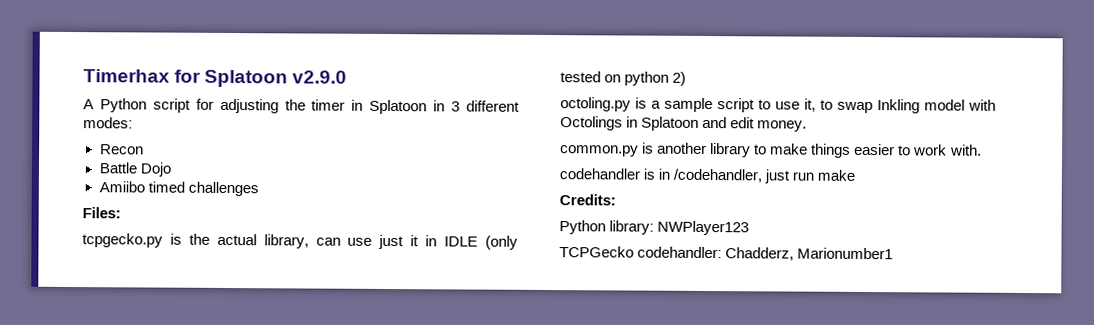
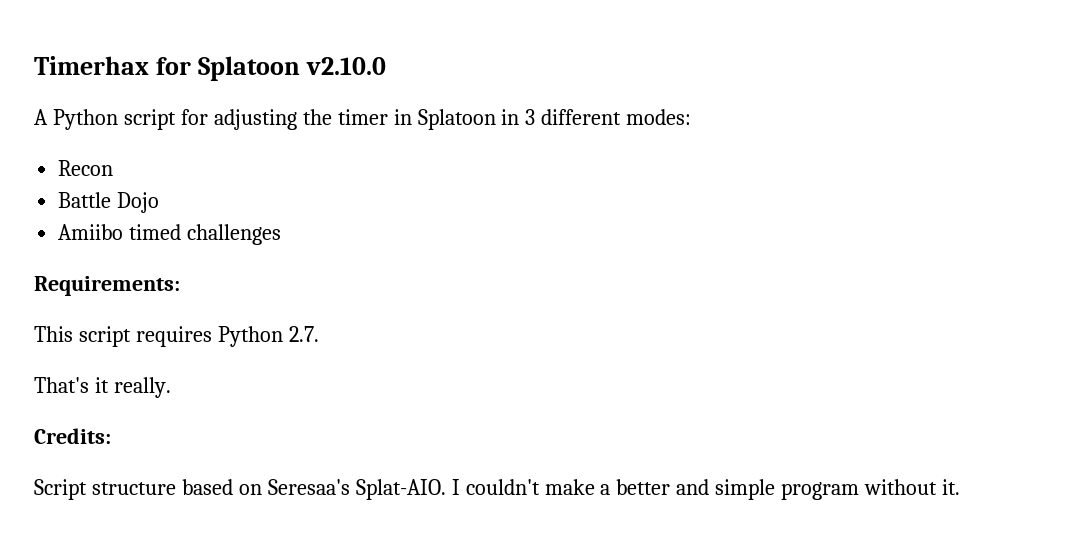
[292,70,348,84] v2.9.0 -> [305,57,386,75] v2.10.0
[82,207,121,219] [82,233,519,250] [560,71,687,86] [560,97,996,114] [560,116,808,132] [560,142,982,158] [559,168,856,184] [559,194,616,206] [559,220,750,236] [559,246,894,261] Files: // tcpgecko.py is the actual library, can use just it in IDLE (only tested on python 2) // octoling.py is a sample script to use it, to swap Inkling model with Octolings in Splatoon and edit money. // common.py is another library to make things easier to work with. // codehandler is in /codehandler, just run make // Credits: // Python library: NWPlayer123 // TCPGecko codehandler: Chadderz, Marionumber1 -> [34,276,180,296] [34,326,319,347] [34,377,171,398] [34,428,111,444] [34,479,961,500] Requirements: // This script requires Python 2.7. // That's it really. // Credits: // Script structure based on Seresaa's Splat-AIO. I couldn't make a better and simple program without it.

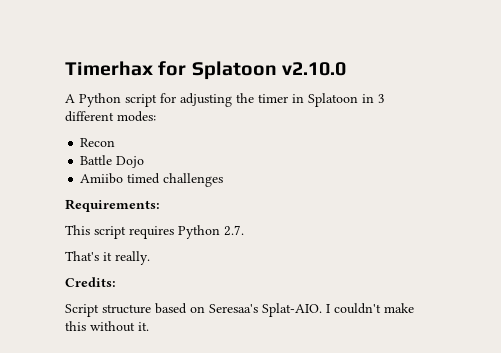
[600,479,860,500] a better and simple program -> [65,321,86,331] this

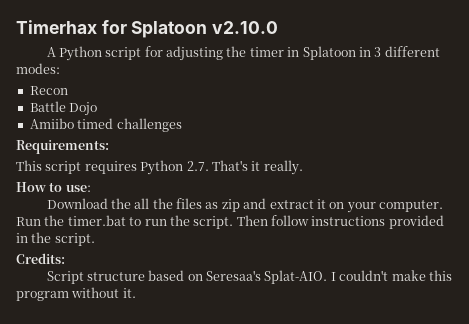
(244, 230) // -> (209, 166) none
(150, 258) none -> [16,182,91,192] [46,198,444,213] [16,215,444,229] [16,232,95,246] // How to use: // Download the all the files as zip and extract it on your computer. Run the timer.bat to run the script. Then follow instructions provided in the script.
(86, 326) none -> [16,291,69,301] program

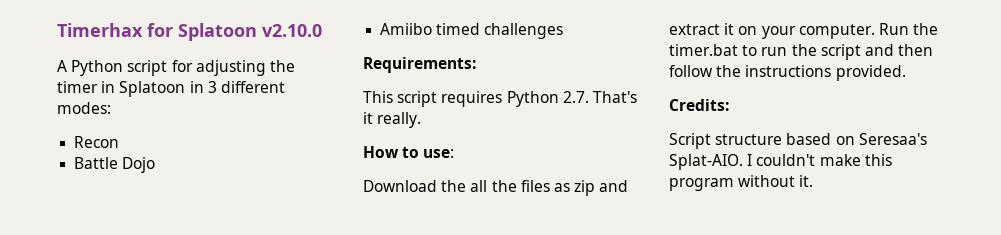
[193,215,444,229] [16,232,95,246] script. Then follow instructions provided in the script. -> [820,44,934,60] [669,65,906,81] script and then follow the instructions provided.

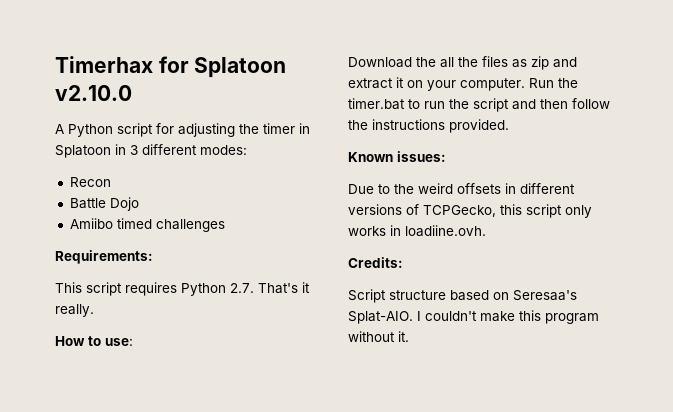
(906, 73) none -> [348,151,446,162] [348,183,575,194] [348,204,592,218] [348,225,486,237] // Known issues: // Due to the weird offsets in different versions of TCPGecko, this script only works in loadiine.ovh.

